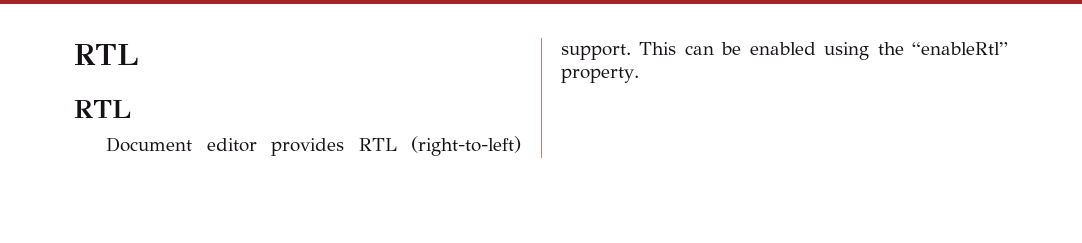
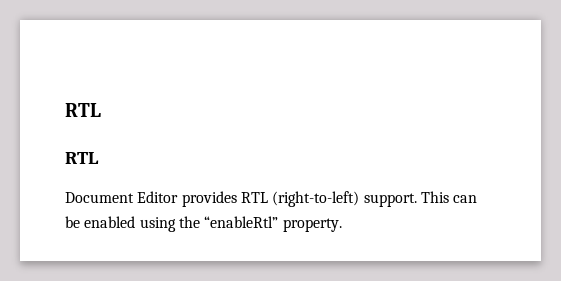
[206,138,257,152] editor -> [137,191,179,203] Editor

